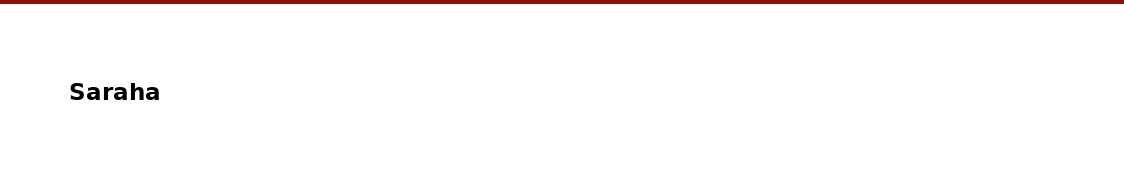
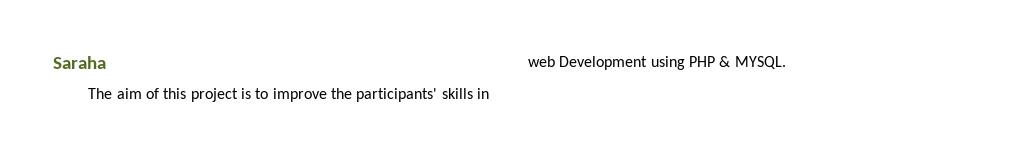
(161, 91) none -> [88,88,489,102] [528,56,786,70] // The aim of this project is to improve the participants' skills in web Development using PHP & MYSQL.

